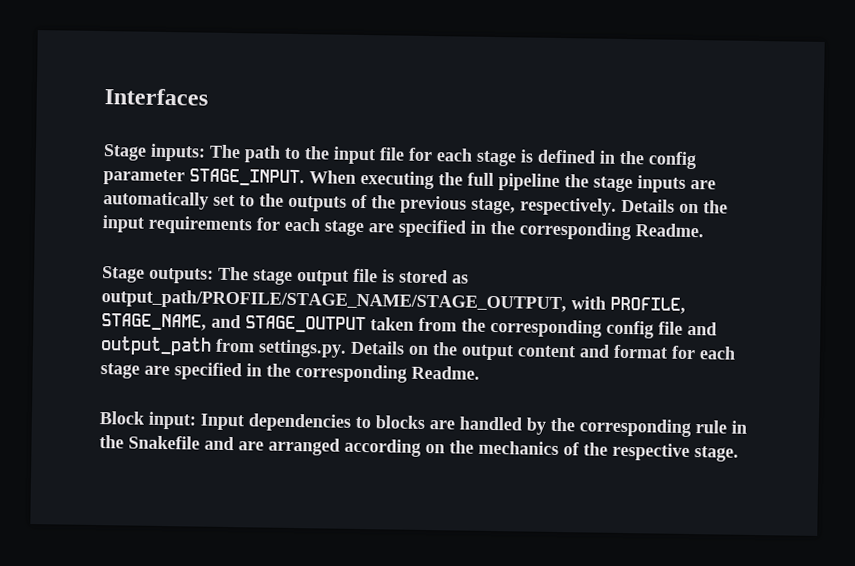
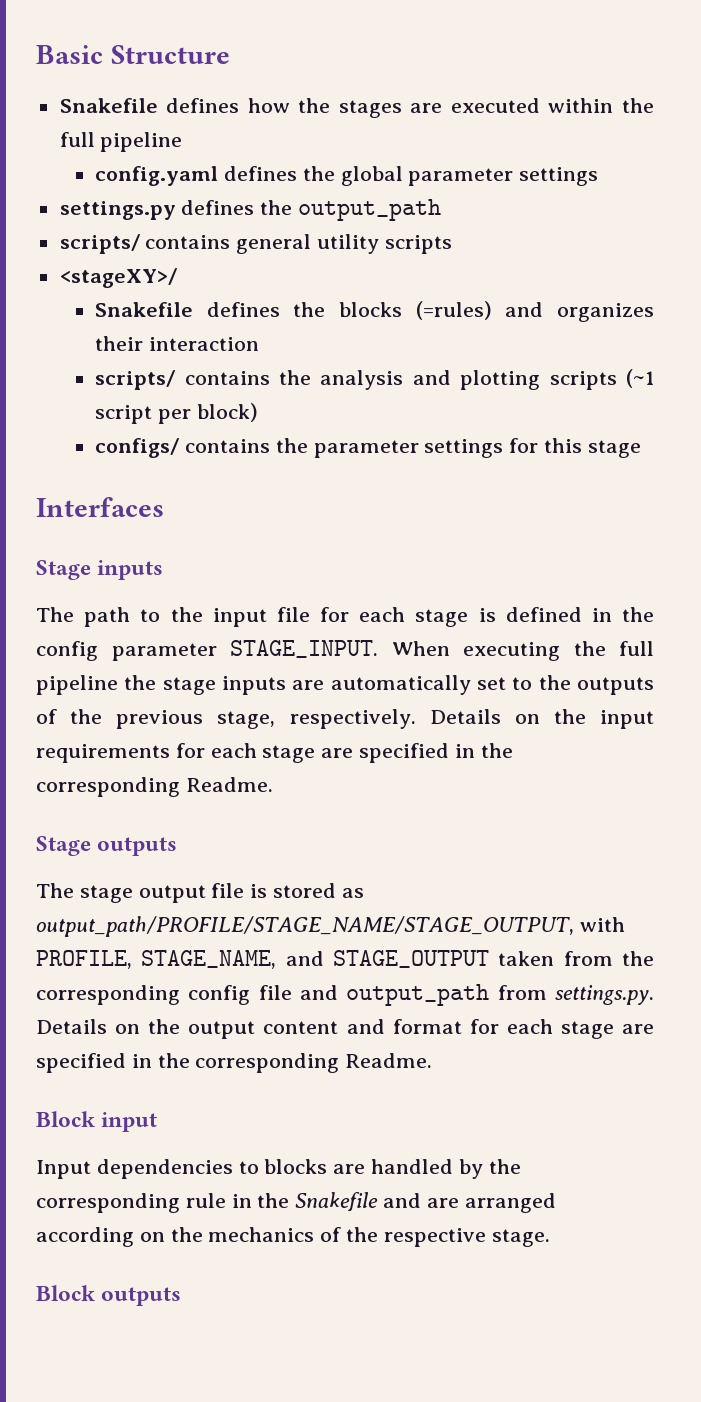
(104, 97) none -> [36,45,230,64] [59,98,654,118] [59,132,183,152] [95,166,599,186] [59,199,442,221] [59,234,452,254] [59,268,177,288] [95,301,654,322] [95,336,260,351] [95,369,654,390] [95,403,258,424] [95,438,641,458] Basic Structure // Snakefile defines how the stages are executed within the full pipeline // config.yaml defines the global parameter settings // settings.py defines the output_path // scripts/ contains general utility scripts // <stageXY>/ // Snakefile defines the blocks (=rules) and organizes their interaction // scripts/ contains the analysis and plotting scripts (~1 script per block) // configs/ contains the parameter settings for this stage //
[150,143,206,162] inputs: -> [97,560,164,580] inputs //
[148,267,214,284] outputs: -> [97,837,178,856] outputs //
[148,411,197,430] input: -> [101,1112,158,1132] input //
(739, 454) none -> [36,1285,182,1306] // Block outputs

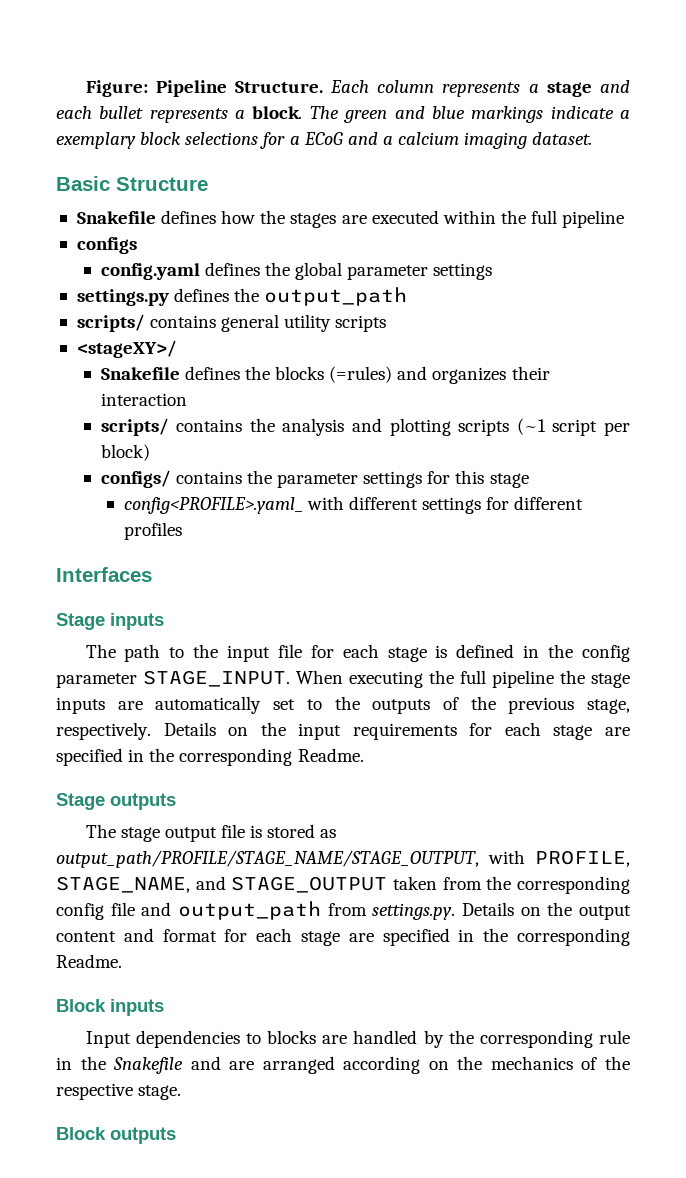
(36, 54) none -> [85,80,631,97] [56,106,631,123] [56,132,593,149] Figure: Pipeline Structure. Each column represents a stage and each bullet represents a block. The green and blue markings indicate a exemplary block selections for a ECoG and a calcium imaging dataset. //
(183, 142) none -> [76,237,137,254] // configs
(641, 449) none -> [124,496,584,514] [124,522,183,540] // config<PROFILE>.yaml_ with different settings for different profiles
[101,1112,158,1132] input -> [110,999,164,1016] inputs

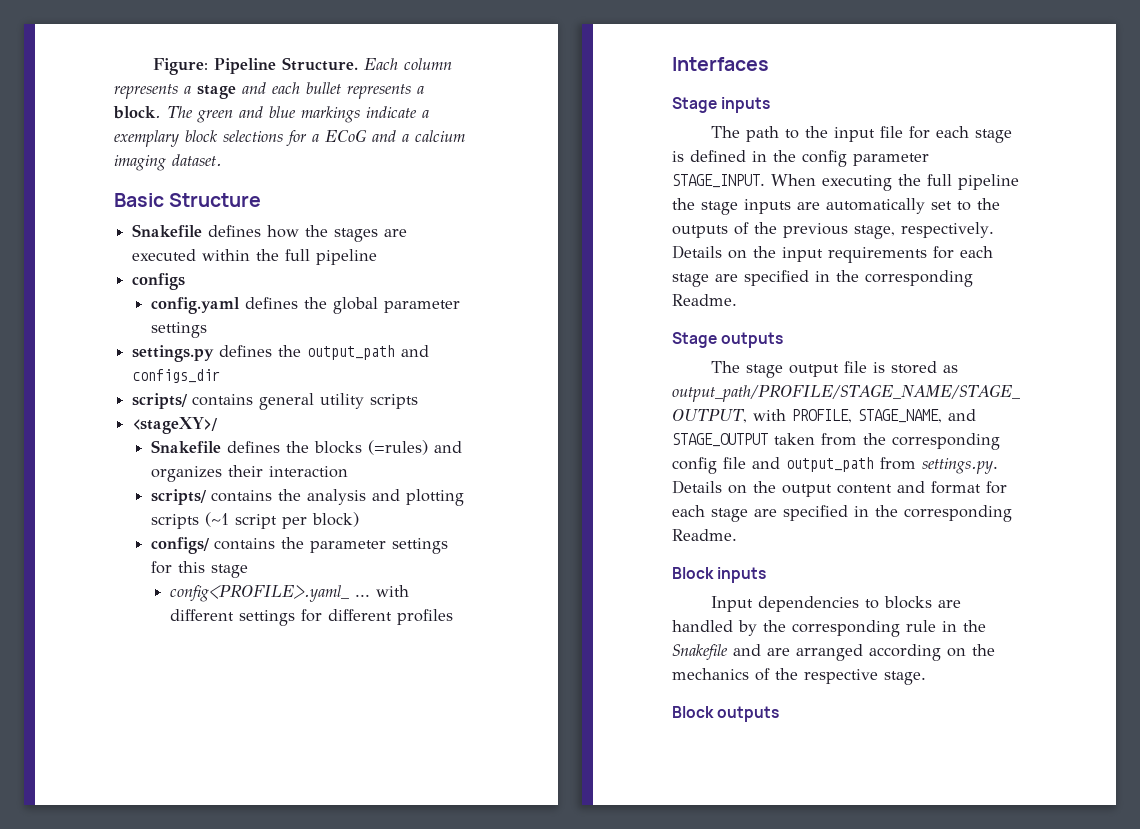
(408, 296) none -> [401,345,430,357] [132,369,221,383] and configs_dir
(304, 505) none -> [354,594,370,597] ...

